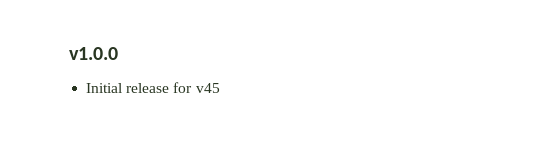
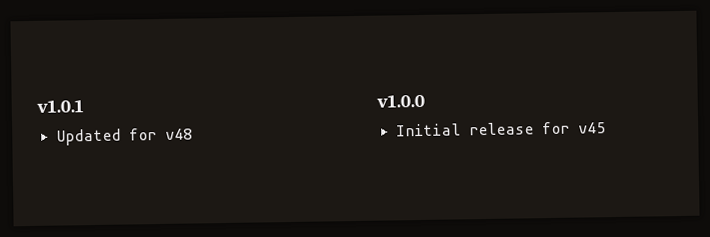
(69, 53) none -> [36,99,84,113] [56,128,194,146] v1.0.1 // Updated for v48 //

